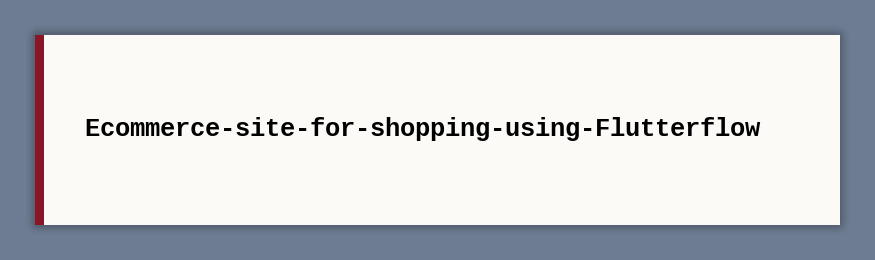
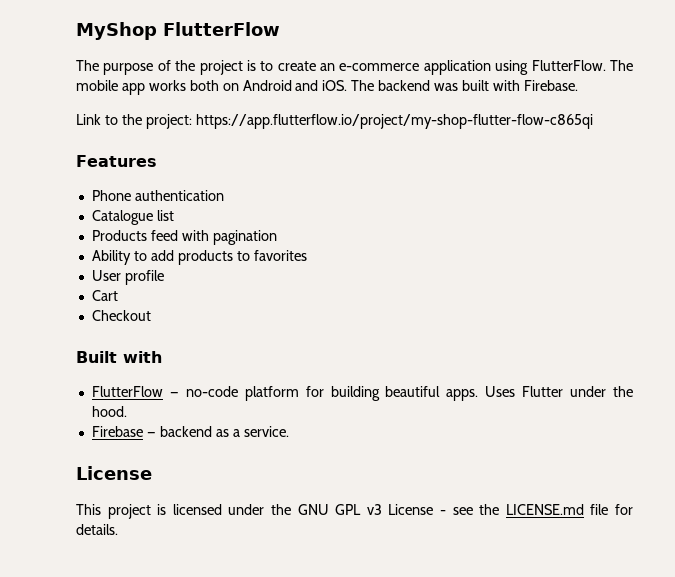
[85,117,761,141] Ecommerce-site-for-shopping-using-Flutterflow -> [76,22,280,40] [76,60,633,75] [76,80,578,95] [76,114,593,129] [76,155,157,167] [91,190,224,201] [91,210,174,225] [91,230,277,245] [91,250,307,265] [91,270,164,285] [91,290,118,301] [91,310,151,321] [76,351,162,363] [91,386,634,401] [91,406,127,417] [91,426,289,437] [76,466,152,480] [76,504,634,519] [76,524,118,535] MyShop FlutterFlow // The purpose of the project is to create an e-commerce application using FlutterFlow. The mobile app works both on Android and iOS. The backend was built with Firebase. // Link to the project: https://app.flutterflow.io/project/my-shop-flutter-flow-c865qi // Features // Phone authentication // Catalogue list // Products feed with pagination // Ability to add products to favorites // User profile // Cart // Checkout // Built with // FlutterFlow — no-code platform for building beautiful apps. Uses Flutter under the hood. // Firebase — backend as a service. // License // This project is licensed under the GNU GPL v3 License - see the LICENSE.md file for details.

